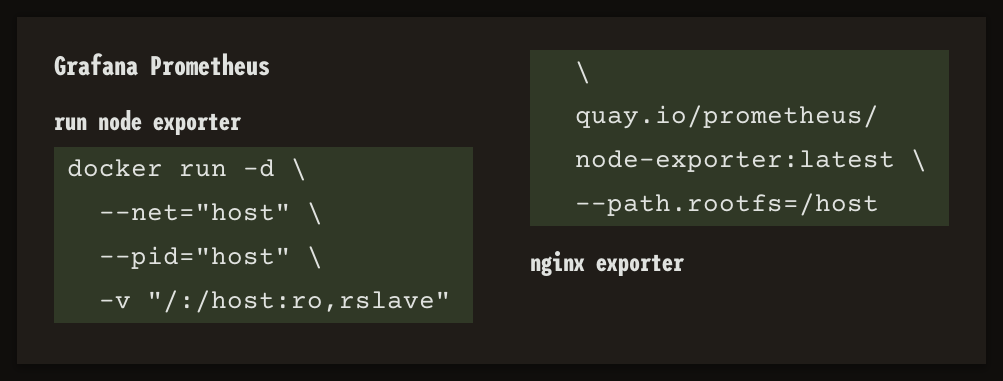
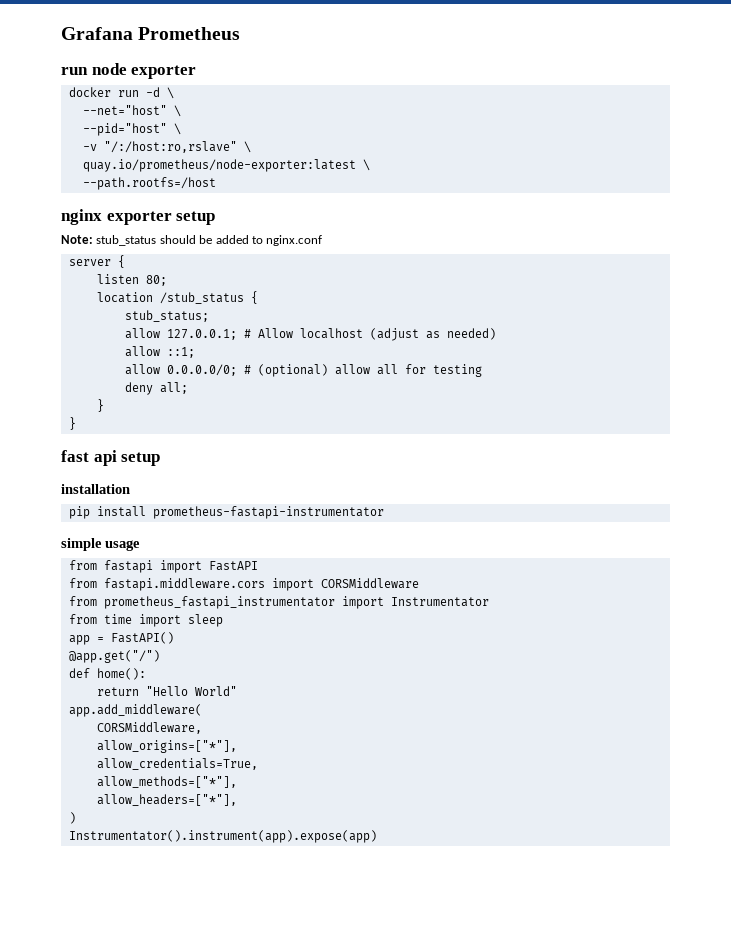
(685, 265) none -> [176,211,216,225] [61,235,323,246] [68,255,125,268] [96,274,167,286] [96,291,258,304] [124,310,209,322] [124,328,496,341] [124,346,195,358] [124,364,482,377] [124,382,188,395] [96,399,104,412] [68,417,76,430] [61,450,161,466] [61,484,130,494] [68,506,384,519] [61,538,140,551] [68,560,258,573] [68,578,419,591] [68,596,489,609] [68,614,223,627] [68,632,174,645] [68,650,160,663] [68,668,146,680] [96,686,237,696] [68,704,202,717] [96,722,202,734] [96,740,237,753] [96,758,258,770] [96,776,237,788] [96,794,237,806] [68,812,76,824] [68,830,377,843] setup // Note: stub_status should be added to nginx.conf // server { // listen 80; // location /stub_status { // stub_status; // allow 127.0.0.1; # Allow localhost (adjust as needed) // allow ::1; // allow 0.0.0.0/0; # (optional) allow all for testing // deny all; // } // } // fast api setup // installation // pip install prometheus-fastapi-instrumentator // simple usage // from fastapi import FastAPI // from fastapi.middleware.cors import CORSMiddleware // from prometheus_fastapi_instrumentator import Instrumentator // from time import sleep // app = FastAPI() // @app.get("/") // def home(): // return "Hello World" // app.add_middleware( // CORSMiddleware, // allow_origins=["*"], // allow_credentials=True, // allow_methods=["*"], // allow_headers=["*"], // ) // Instrumentator().instrument(app).expose(app)

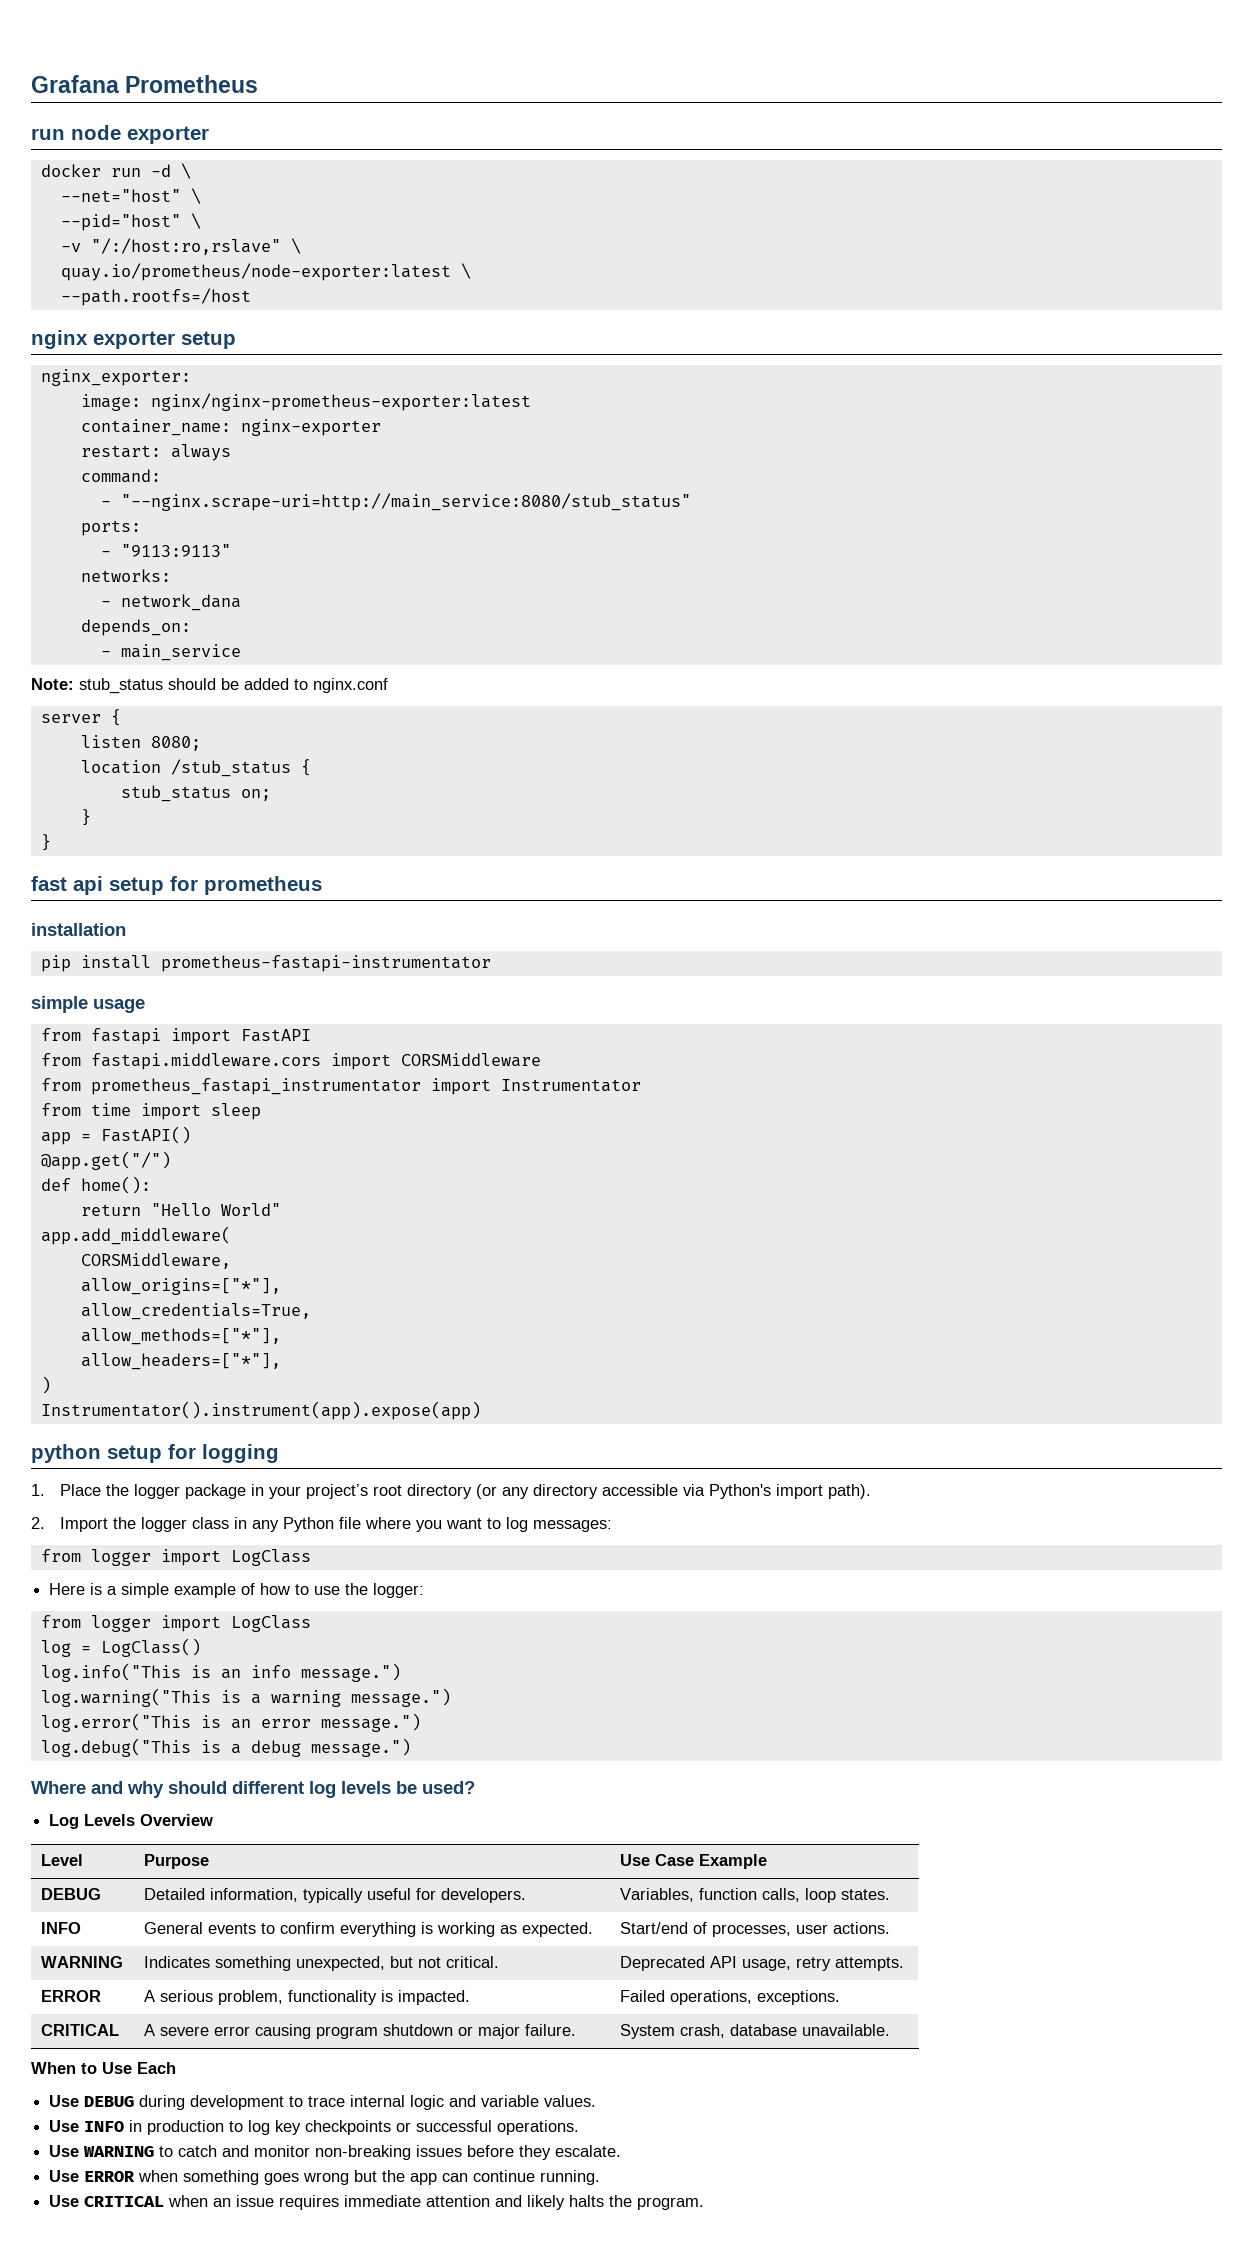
(216, 218) none -> [40,369,191,386] [80,393,531,411] [80,419,381,436] [80,444,231,461] [80,469,161,483] [100,493,691,511] [80,520,141,536] [100,544,231,557] [80,569,171,582] [100,594,241,611] [80,619,191,636] [100,644,241,661] // nginx_exporter: // image: nginx/nginx-prometheus-exporter:latest // container_name: nginx-exporter // restart: always // command: // - "--nginx.scrape-uri=http://main_service:8080/stub_status" // ports: // - "9113:9113" // networks: // - network_dana // depends_on: // - main_service
[145,275,167,286] 80; -> [150,736,201,751] 8080;
[124,310,209,322] [124,328,496,341] [124,346,195,358] [124,364,482,377] [124,382,188,395] stub_status; // allow 127.0.0.1; # Allow localhost (adjust as needed) // allow ::1; // allow 0.0.0.0/0; # (optional) allow all for testing // deny all; -> [120,785,271,802] stub_status on;
(161, 459) none -> [170,876,322,895] for prometheus
(377, 836) none -> [31,1444,279,1463] [31,1484,872,1499] [31,1517,613,1532] [40,1549,311,1566] [49,1583,425,1598] [40,1615,311,1632] [40,1638,201,1657] [40,1663,401,1682] [40,1688,451,1707] [40,1713,421,1732] [40,1738,411,1757] [31,1781,475,1798] [49,1814,214,1829] [41,1854,84,1866] [144,1854,210,1869] [620,1854,768,1869] [41,1888,102,1900] [144,1888,527,1903] [620,1888,891,1903] [41,1922,82,1934] [144,1922,594,1937] [620,1922,891,1937] [41,1956,124,1968] [144,1956,500,1971] [620,1956,905,1971] [41,1990,102,2002] [144,1990,471,2005] [620,1990,841,2005] [41,2024,120,2036] [144,2024,577,2039] [620,2024,891,2039] [31,2062,176,2074] [49,2095,597,2110] [49,2120,580,2135] [49,2145,622,2160] [49,2170,601,2185] [49,2195,705,2210] // python setup for logging // 1. Place the logger package in your project’s root directory (or any directory accessible via Python's import path). // 2. Import the logger class in any Python file where you want to log messages: // from logger import LogClass // Here is a simple example of how to use the logger: // from logger import LogClass // log = LogClass() // log.info("This is an info message.") // log.warning("This is a warning message.") // log.error("This is an error message.") // log.debug("This is a debug message.") // Where and why should different log levels be used? // Log Levels Overview // Level | Purpose | Use Case Example // DEBUG | Detailed information, typically useful for developers. | Variables, function calls, loop states. // INFO | General events to confirm everything is working as expected. | Start/end of processes, user actions. // WARNING | Indicates something unexpected, but not critical. | Deprecated API usage, retry attempts. // ERROR | A serious problem, functionality is impacted. | Failed operations, exceptions. // CRITICAL | A severe error causing program shutdown or major failure. | System crash, database unavailable. // When to Use Each // Use DEBUG during development to trace internal logic and variable values. // Use INFO in production to log key checkpoints or successful operations. // Use WARNING to catch and monitor non-breaking issues before they escalate. // Use ERROR when something goes wrong but the app can continue running. // Use CRITICAL when an issue requires immediate attention and likely halts the program.

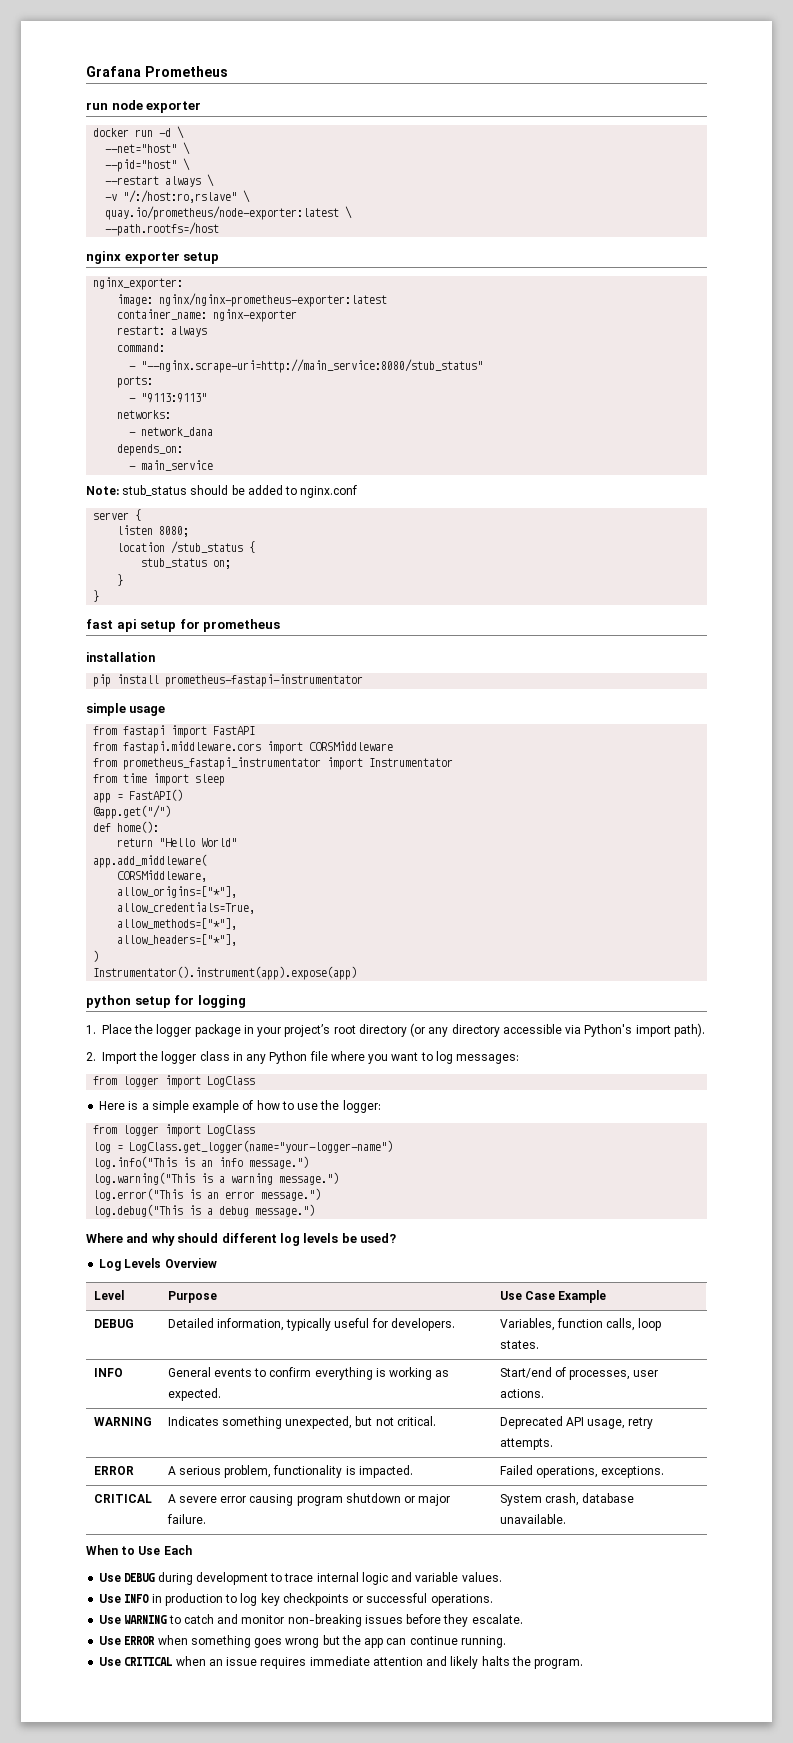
(201, 221) none -> [105,174,215,187] // --restart always \
[100,1638,201,1657] LogClass() -> [129,1140,394,1153] LogClass.get_logger(name="your-logger-name")

